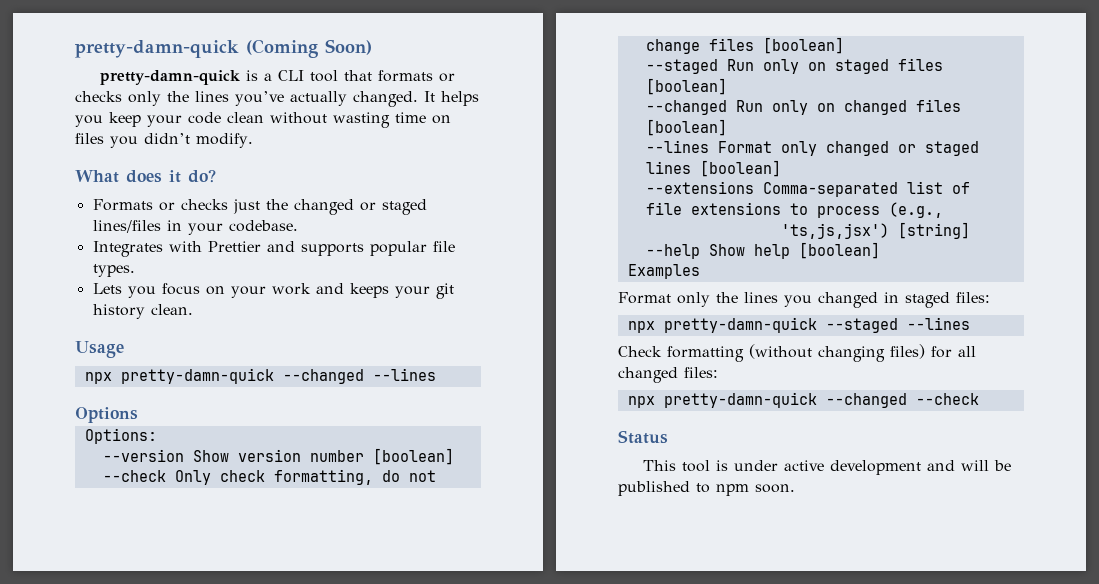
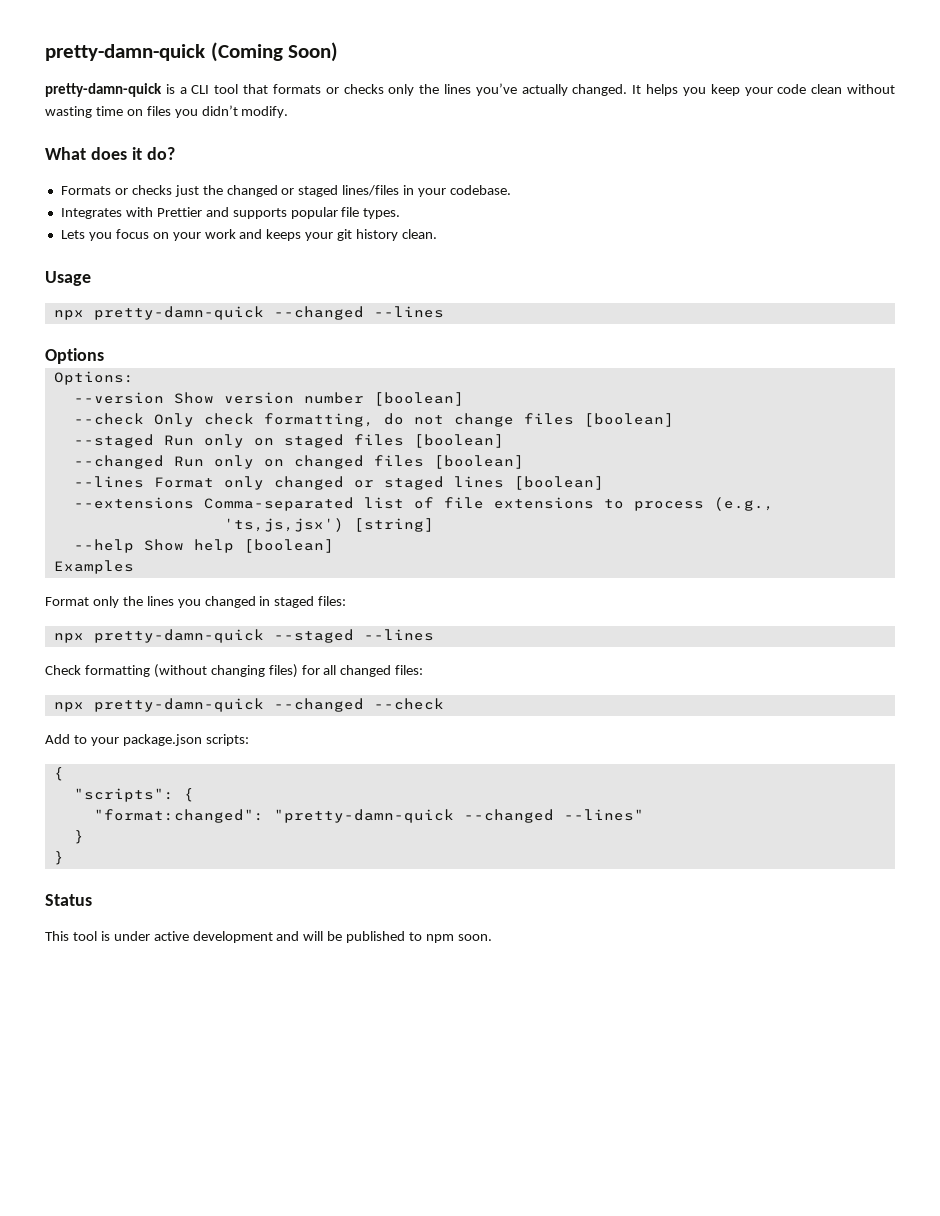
(979, 399) none -> [45,734,249,746] [53,767,64,781] [73,788,194,802] [93,809,644,823] [73,830,84,844] [53,851,64,865] // Add to your package.json scripts: // { // "scripts": { // "format:changed": "pretty-damn-quick --changed --lines" // } // }

